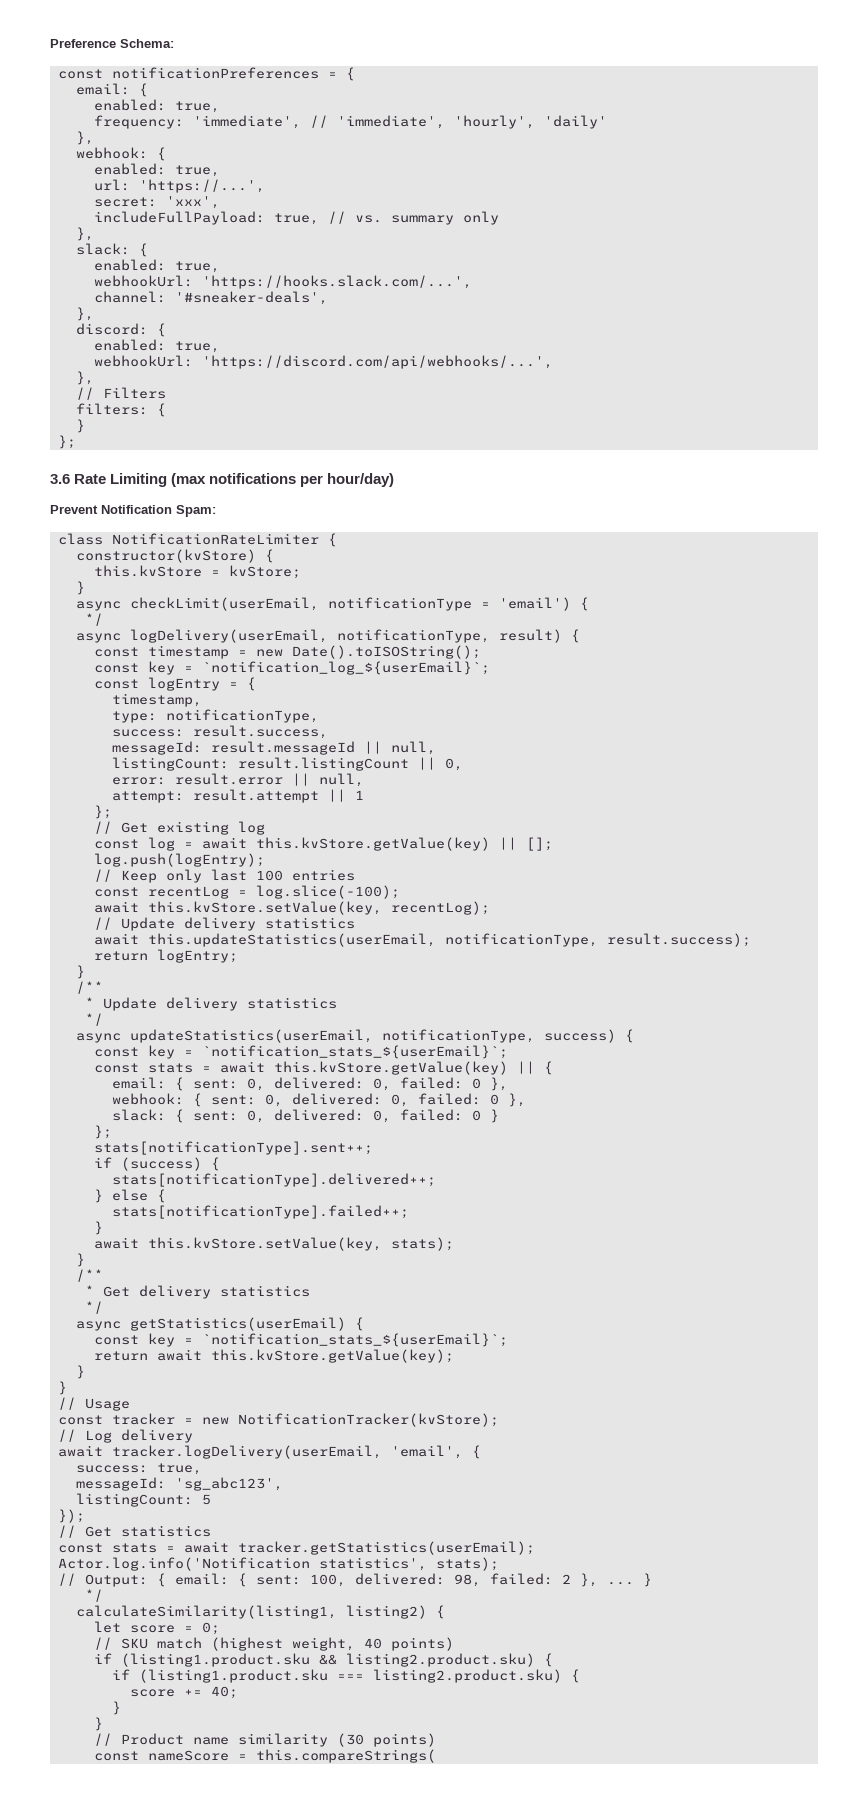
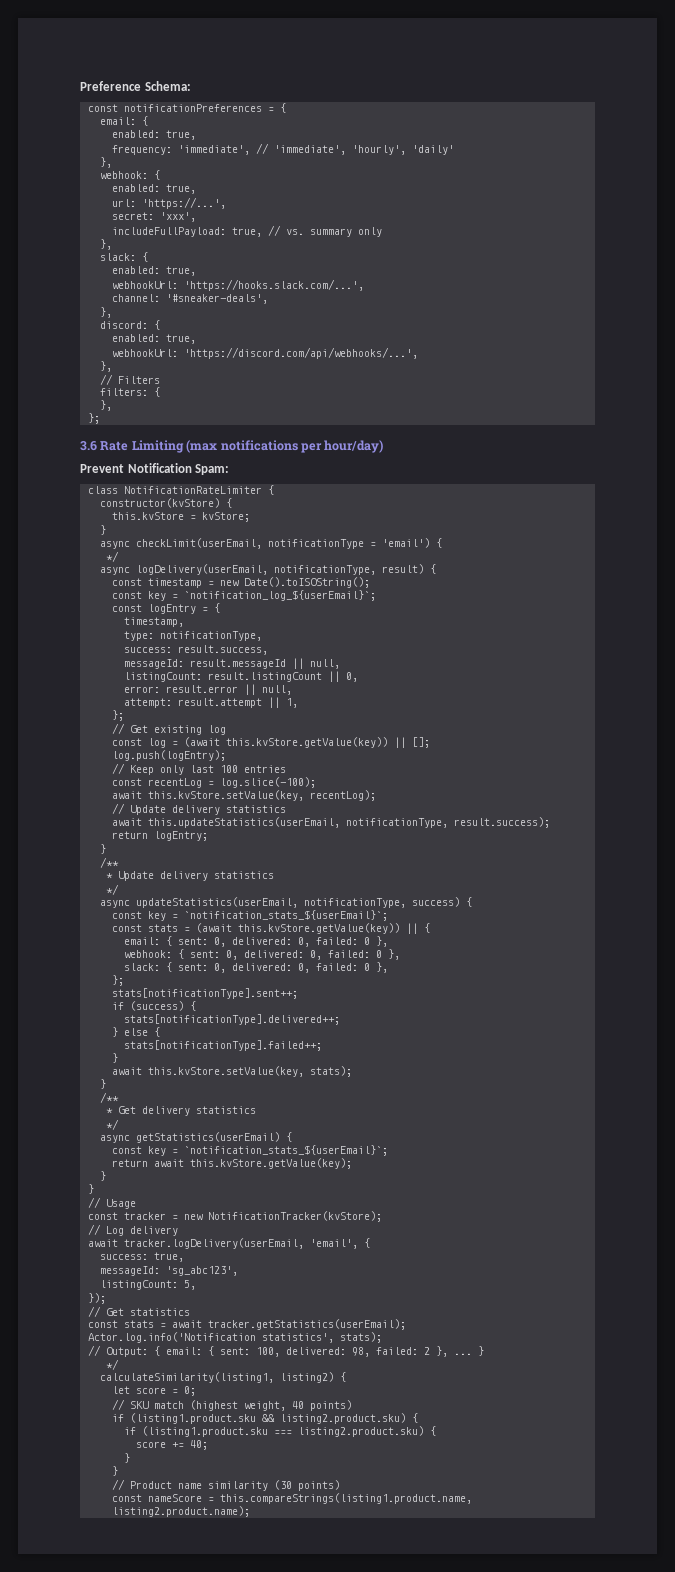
[75,419,85,433] } -> [99,400,112,411] },
[354,790,364,800] 1 -> [285,698,298,708] 1,
[201,837,490,851] await this.kvStore.getValue(key) -> [183,737,388,748] (await this.kvStore.getValue(key))
[219,1061,508,1075] await this.kvStore.getValue(key) -> [195,923,400,934] (await this.kvStore.getValue(key))
[489,1109,499,1123] } -> [375,962,388,973] },
[201,1494,211,1505] 5 -> [183,1280,196,1290] 5,
[255,1749,436,1763] this.compareStrings( -> [219,1493,472,1504] [111,1506,250,1517] this.compareStrings(listing1.product.name, listing2.product.name);

